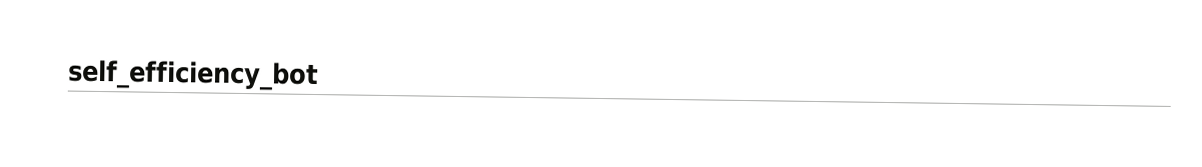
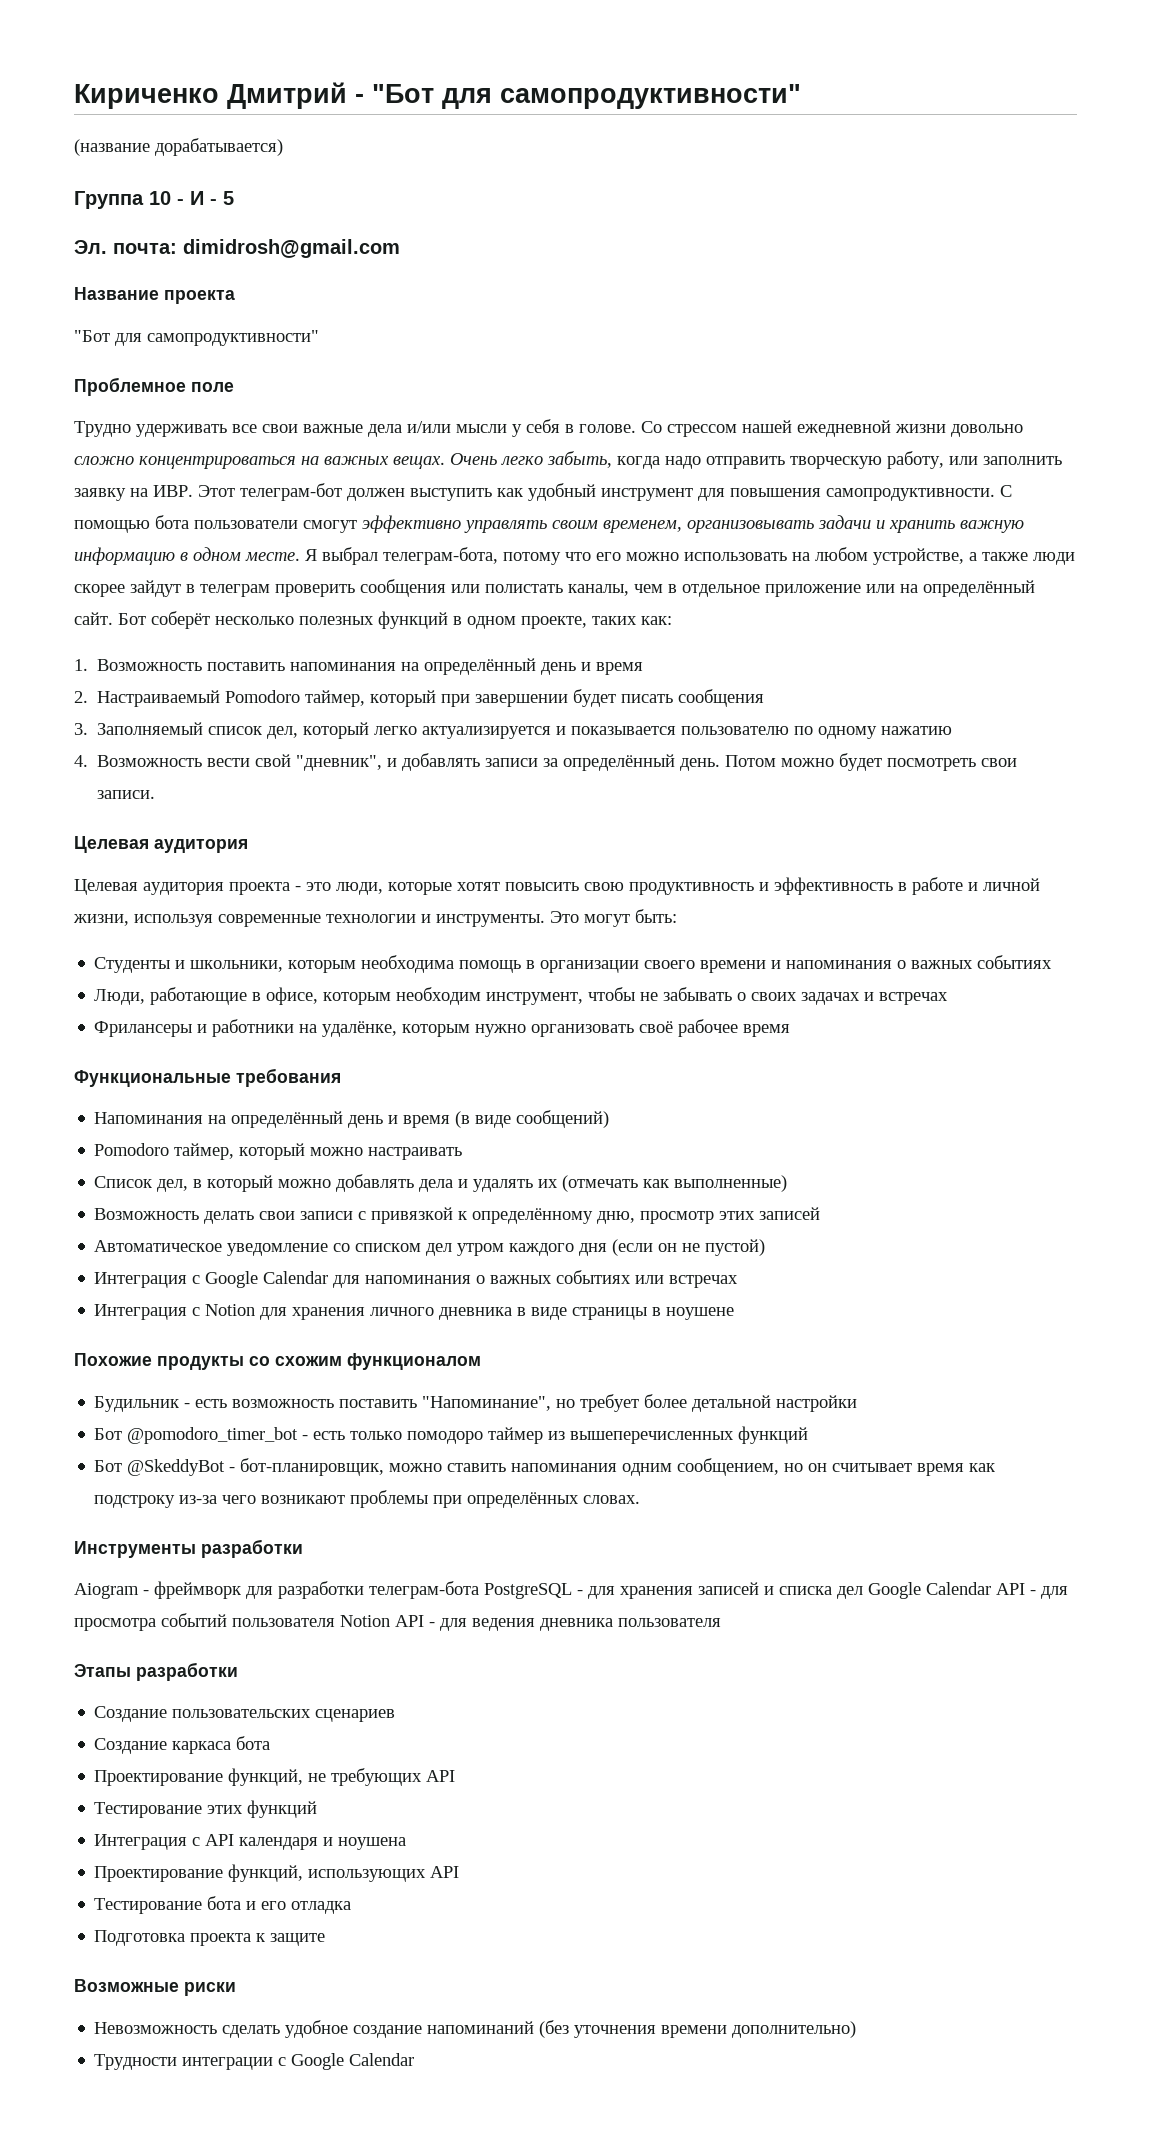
[67,59,319,92] self_efficiency_bot -> [74,82,801,109] [74,138,283,156] [74,191,234,209] [74,239,400,258] [74,287,235,304] [74,330,319,346] [74,377,234,396] [74,419,1023,437] [74,451,1062,469] [74,483,1012,501] [74,515,1024,533] [74,547,1075,565] [74,579,1035,597] [74,611,672,629] [74,658,644,675] [74,689,765,707] [74,722,953,739] [74,753,1018,771] [97,790,156,799] [74,836,248,853] [74,877,1040,895] [73,909,677,927] [94,955,1053,973] [94,987,949,1005] [94,1019,791,1037] [74,1068,341,1087] [94,1110,610,1128] [94,1143,463,1160] [94,1174,788,1192] [94,1207,821,1224] [94,1239,766,1256] [94,1270,739,1288] [94,1304,735,1320] [74,1353,481,1370] [94,1394,858,1412] [94,1426,809,1444] [94,1458,996,1476] [94,1490,641,1508] [74,1539,303,1558] [74,1581,1068,1599] [74,1613,721,1631] [74,1662,238,1681] [94,1706,396,1722] [94,1736,271,1754] [94,1768,456,1786] [94,1800,318,1818] [94,1834,407,1850] [94,1864,460,1882] [94,1896,352,1914] [94,1930,326,1946] [74,1979,236,1996] [94,2020,857,2038] [94,2053,415,2070] Кириченко Дмитрий - "Бот для самопродуктивности" // (название дорабатывается) // Группа 10 - И - 5 // Эл. почта: dimidrosh@gmail.com // Название проекта // "Бот для самопродуктивности" // Проблемное поле // Трудно удерживать все свои важные дела и/или мысли у себя в голове. Со стрессом нашей ежедневной жизни довольно сложно концентрироваться на важных вещах. Очень легко забыть, когда надо отправить творческую работу, или заполнить заявку на ИВР. Этот телеграм-бот должен выступить как удобный инструмент для повышения самопродуктивности. С помощью бота пользователи смогут эффективно управлять своим временем, организовывать задачи и хранить важную информацию в одном месте. Я выбрал телеграм-бота, потому что его можно использовать на любом устройстве, а также люди скорее зайдут в телеграм проверить сообщения или полистать каналы, чем в отдельное приложение или на определённый сайт. Бот соберёт несколько полезных функций в одном проекте, таких как: // 1. Возможность поставить напоминания на определённый день и время // 2. Настраиваемый Pomodoro таймер, который при завершении будет писать сообщения // 3. Заполняемый список дел, который легко актуализируется и показывается пользователю по одному нажатию // 4. Возможность вести свой "дневник", и добавлять записи за определённый день. Потом можно будет посмотреть свои записи. // Целевая аудитория // Целевая аудитория проекта - это люди, которые хотят повысить свою продуктивность и эффективность в работе и личной жизни, используя современные технологии и инструменты. Это могут быть: // Студенты и школьники, которым необходима помощь в организации своего времени и напоминания о важных событиях // Люди, работающие в офисе, которым необходим инструмент, чтобы не забывать о своих задачах и встречах // Фрилансеры и работники на удалёнке, которым нужно организовать своё рабочее время // Функциональные требования // Напоминания на определённый день и время (в виде сообщений) // Pomodoro таймер, который можно настраивать // Список дел, в который можно добавлять дела и удалять их (отмечать как выполненные) // Возможность делать свои записи с привязкой к определённому дню, просмотр этих записей // Автоматическое уведомление со списком дел утром каждого дня (если он не пустой) // Интеграция с Google Calendar для напоминания о важных событиях или встречах // Интеграция с Notion для хранения личного дневника в виде страницы в ноушене // Похожие продукты со схожим функционалом // Будильник - есть возможность поставить "Напоминание", но требует более детальной настройки // Бот @pomodoro_timer_bot - есть только помодоро таймер из вышеперечисленных функций // Бот @SkeddyBot - бот-планировщик, можно ставить напоминания одним сообщением, но он считывает время как подстроку из-за чего возникают проблемы при определённых словах. // Инструменты разработки // Aiogram - фреймворк для разработки телеграм-бота PostgreSQL - для хранения записей и списка дел Google Calendar API - для просмотра событий пользователя Notion API - для ведения дневника пользователя // Этапы разработки // Создание пользовательских сценариев // Создание каркаса бота // Проектирование функций, не требующих API // Тестирование этих функций // Интеграция с API календаря и ноушена // Проектирование функций, использующих API // Тестирование бота и его отладка // Подготовка проекта к защите // Возможные риски // Невозможность сделать удобное создание напоминаний (без уточнения времени дополнительно) // Трудности интеграции с Google Calendar

